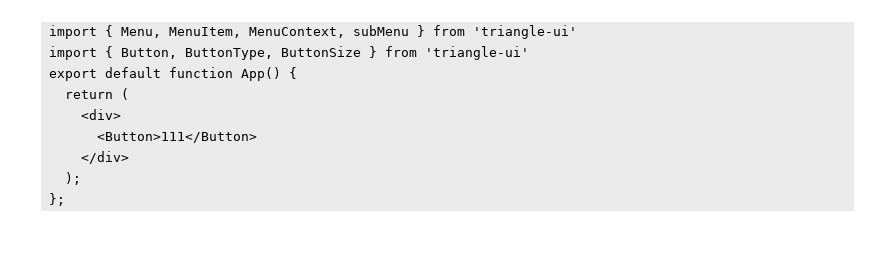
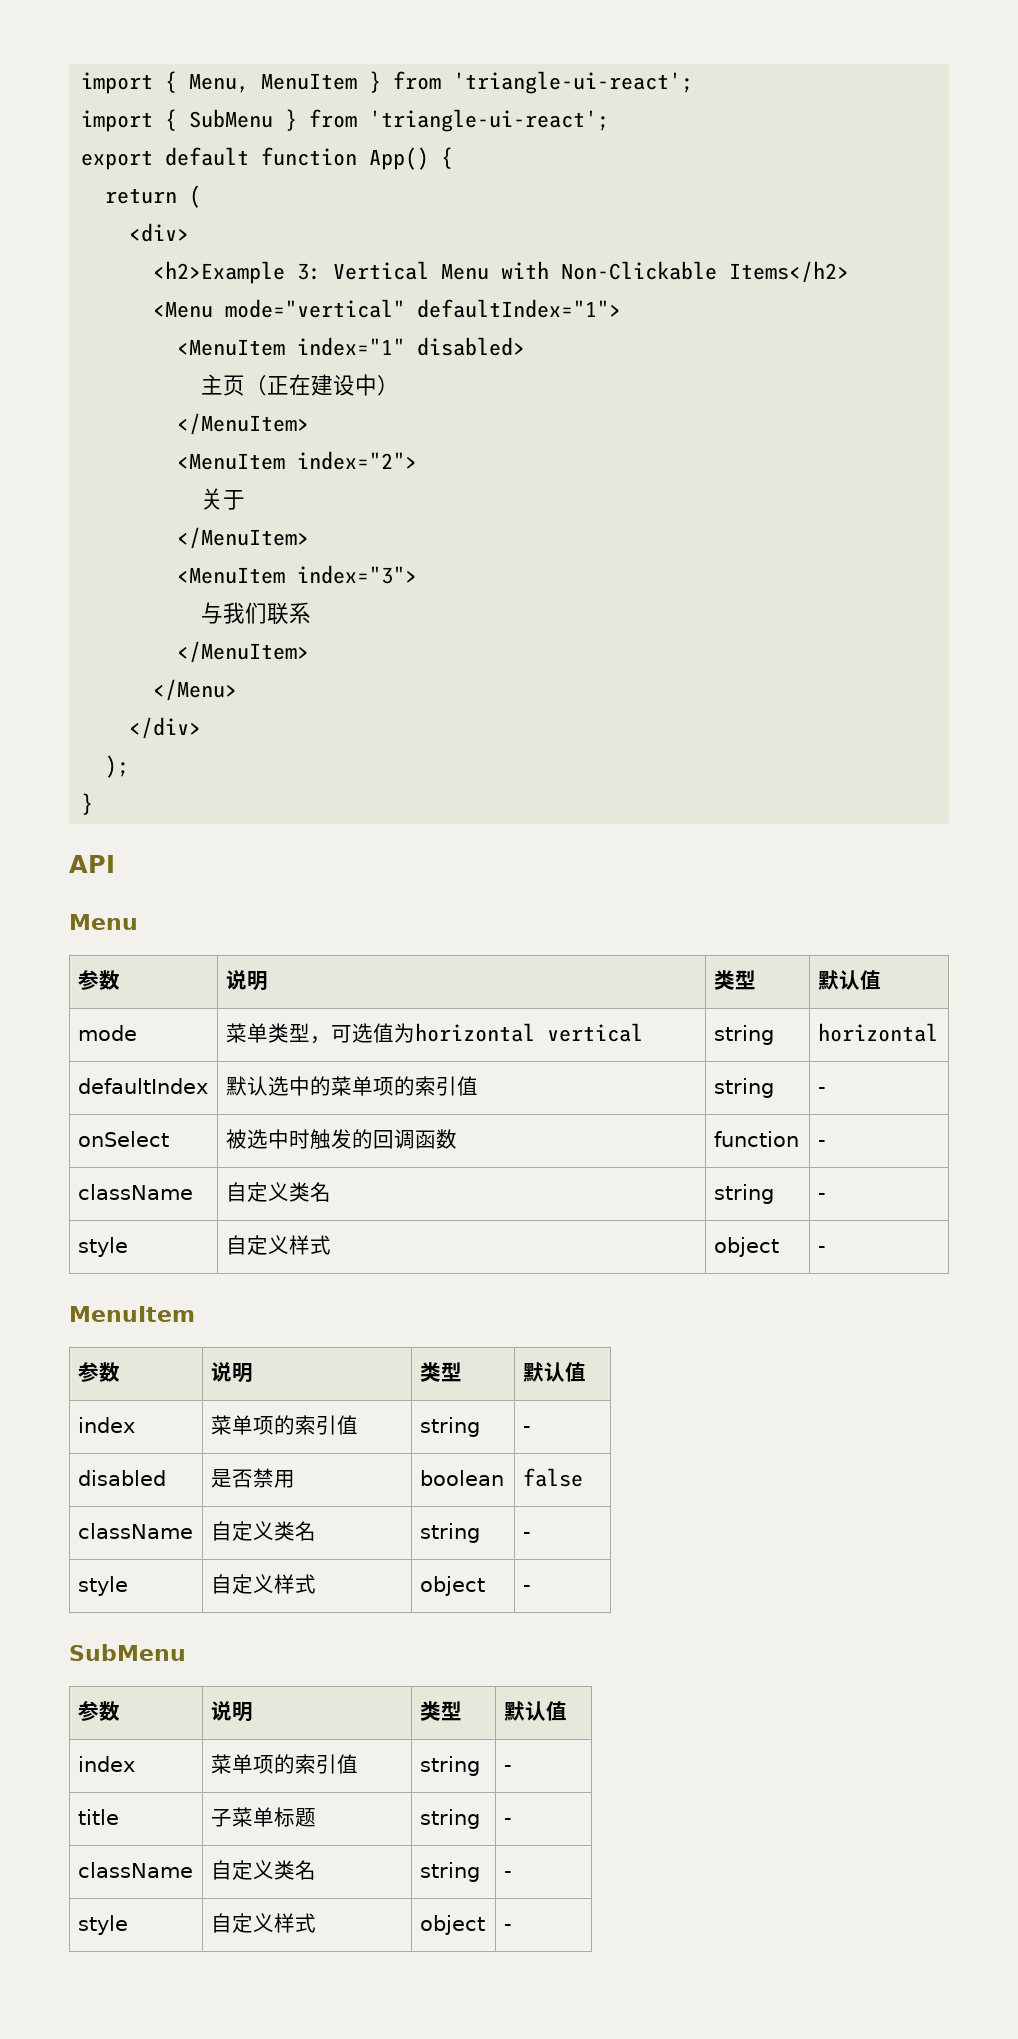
[169,25,578,39] [49,46,530,60] MenuItem, MenuContext, subMenu } from 'triangle-ui' // import { Button, ButtonType, ButtonSize } from 'triangle-ui' -> [261,71,694,94] [81,109,610,132] MenuItem } from 'triangle-ui-react'; // import { SubMenu } from 'triangle-ui-react';
[97,132,258,143] [81,151,130,164] [65,172,82,185] [49,193,66,206] <Button>111</Button> // </div> // ); // }; -> [153,261,850,284] [153,299,622,318] [177,337,526,356] [201,374,400,396] [177,413,310,435] [177,451,418,470] [201,488,246,510] [177,527,310,549] [177,565,418,584] [201,602,312,625] [177,641,310,663] [153,679,238,701] [129,717,202,739] [105,755,130,778] [81,793,94,815] [69,855,115,873] [69,914,138,930] [77,970,120,990] [225,970,268,991] [713,970,756,990] [817,970,881,990] [77,1025,137,1041] [225,1023,643,1044] [713,1025,774,1045] [817,1023,938,1042] [77,1078,208,1094] [225,1076,478,1096] [713,1078,774,1098] [817,1087,826,1094] [77,1131,169,1147] [225,1129,457,1150] [713,1131,799,1147] [817,1140,826,1147] [77,1184,193,1200] [225,1182,331,1202] [713,1184,774,1204] [817,1193,826,1200] [77,1237,128,1257] [225,1235,331,1255] [713,1237,779,1257] [817,1246,826,1253] [69,1306,195,1322] [77,1362,120,1382] [210,1362,253,1383] [419,1362,462,1382] [522,1362,586,1382] [77,1417,135,1433] [210,1415,358,1435] [419,1417,480,1437] [522,1426,531,1433] [77,1470,166,1486] [210,1468,295,1488] [419,1470,504,1486] [522,1468,583,1487] [77,1523,193,1539] [210,1521,316,1541] [419,1523,480,1543] [522,1532,531,1539] [77,1576,128,1596] [210,1574,316,1594] [419,1576,485,1596] [522,1585,531,1592] [69,1644,186,1661] [77,1701,120,1721] [210,1701,253,1722] [419,1701,462,1721] [503,1701,567,1721] [77,1756,135,1772] [210,1754,358,1774] [419,1756,480,1776] [503,1765,512,1772] [77,1809,119,1825] [210,1807,316,1827] [419,1809,480,1829] [503,1818,512,1825] [77,1862,193,1878] [210,1860,316,1880] [419,1862,480,1882] [503,1871,512,1878] [77,1915,128,1935] [210,1913,316,1933] [419,1915,485,1935] [503,1924,512,1931] <h2>Example 3: Vertical Menu with Non-Clickable Items</h2> // <Menu mode="vertical" defaultIndex="1"> // <MenuItem index="1" disabled> // 主页（正在建设中） // </MenuItem> // <MenuItem index="2"> // 关于 // </MenuItem> // <MenuItem index="3"> // 与我们联系 // </MenuItem> // </Menu> // </div> // ); // } // API // Menu // 参数 | 说明 | 类型 | 默认值 // mode | 菜单类型，可选值为horizontal vertical | string | horizontal // defaultIndex | 默认选中的菜单项的索引值 | string | - // onSelect | 被选中时触发的回调函数 | function | - // className | 自定义类名 | string | - // style | 自定义样式 | object | - // MenuItem // 参数 | 说明 | 类型 | 默认值 // index | 菜单项的索引值 | string | - // disabled | 是否禁用 | boolean | false // className | 自定义类名 | string | - // style | 自定义样式 | object | - // SubMenu // 参数 | 说明 | 类型 | 默认值 // index | 菜单项的索引值 | string | - // title | 子菜单标题 | string | - // className | 自定义类名 | string | - // style | 自定义样式 | object | -

